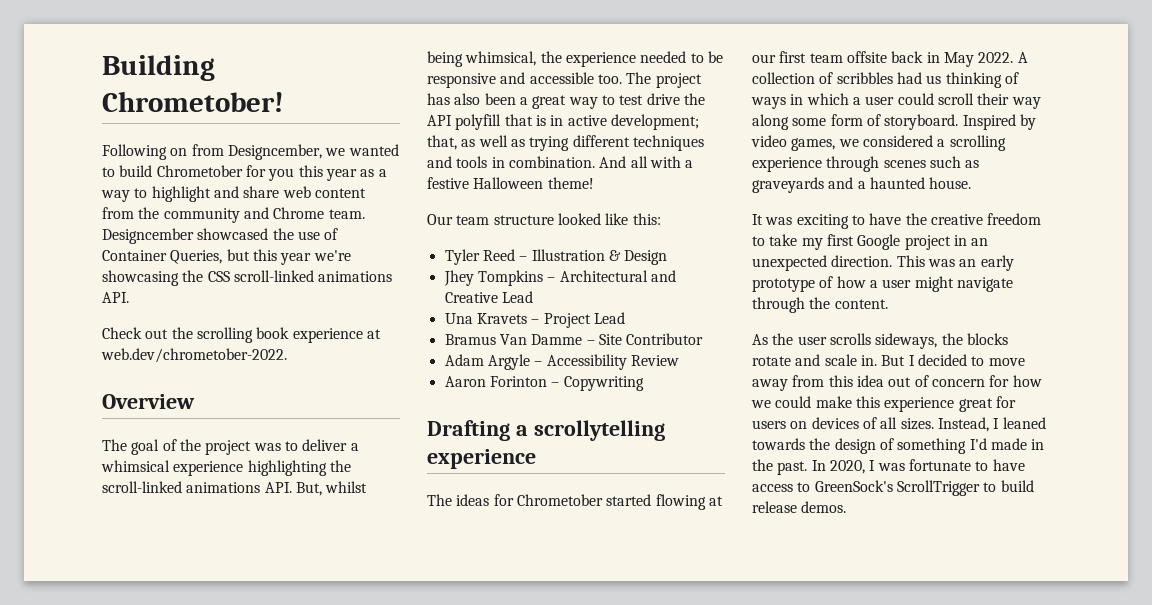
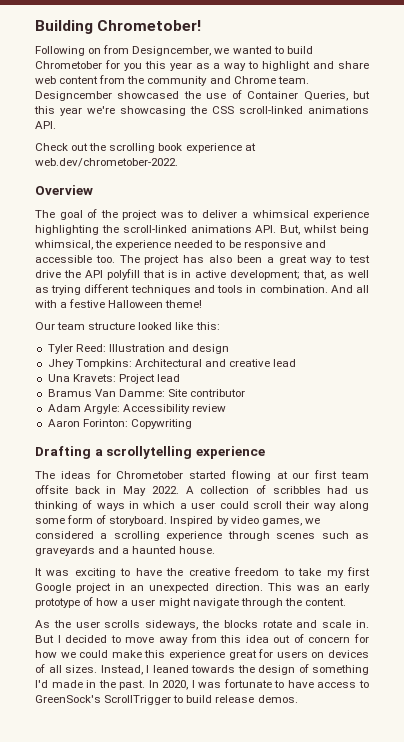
[482,249,668,265] [443,270,676,286] [444,291,533,303] [444,312,625,328] [444,333,704,345] [444,354,679,370] Reed – Illustration & Design // Jhey Tompkins – Architectural and Creative Lead // Una Kravets – Project Lead // Bramus Van Damme – Site Contributor // Adam Argyle – Accessibility Review -> [75,344,230,354] [47,359,297,369] [47,374,180,384] [47,389,246,397] [47,404,226,414] Reed: Illustration and design // Jhey Tompkins: Architectural and creative lead // Una Kravets: Project lead // Bramus Van Damme: Site contributor // Adam Argyle: Accessibility review
[489,376,560,387] Forinton – -> [82,419,128,427] Forinton:

